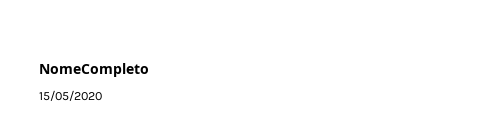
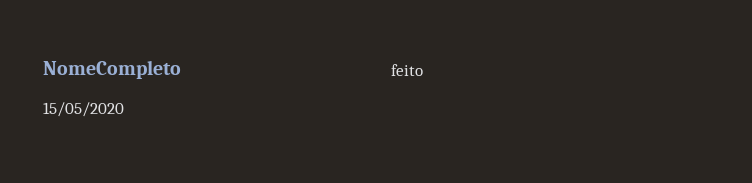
(102, 95) none -> [391,64,423,76] // feito

